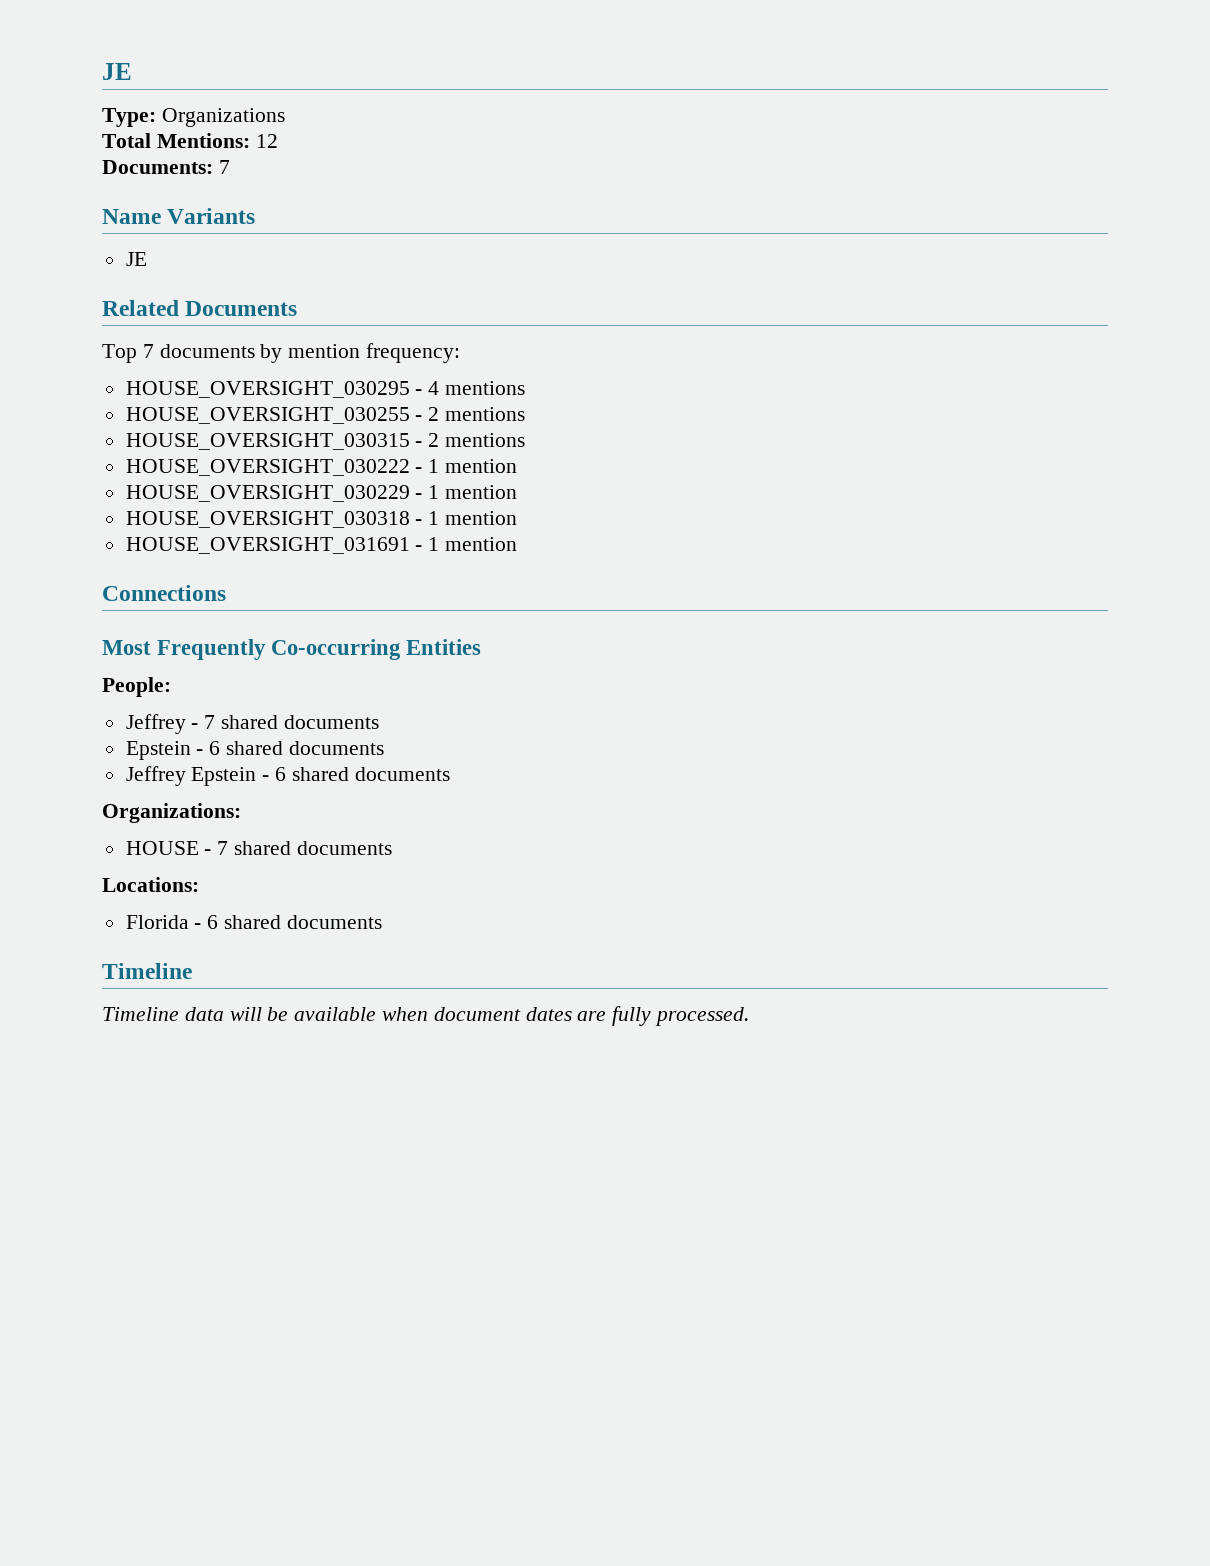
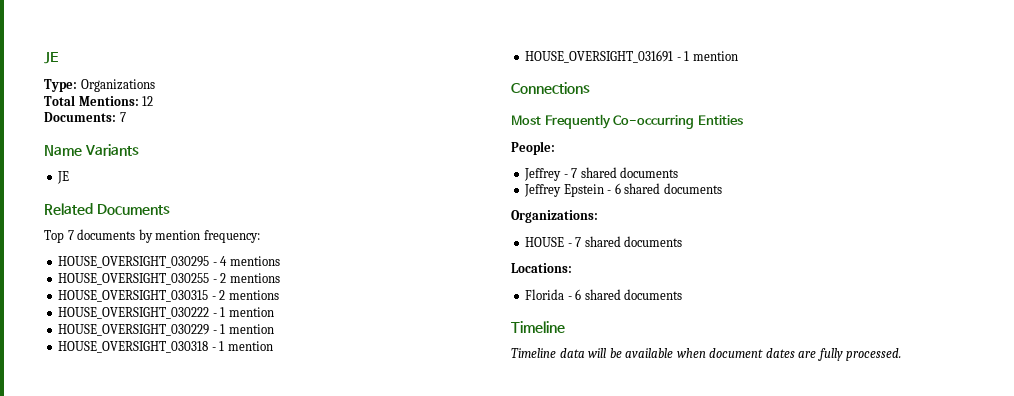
[125,741,384,760] // Epstein - 6 shared documents -> (679, 172) none

